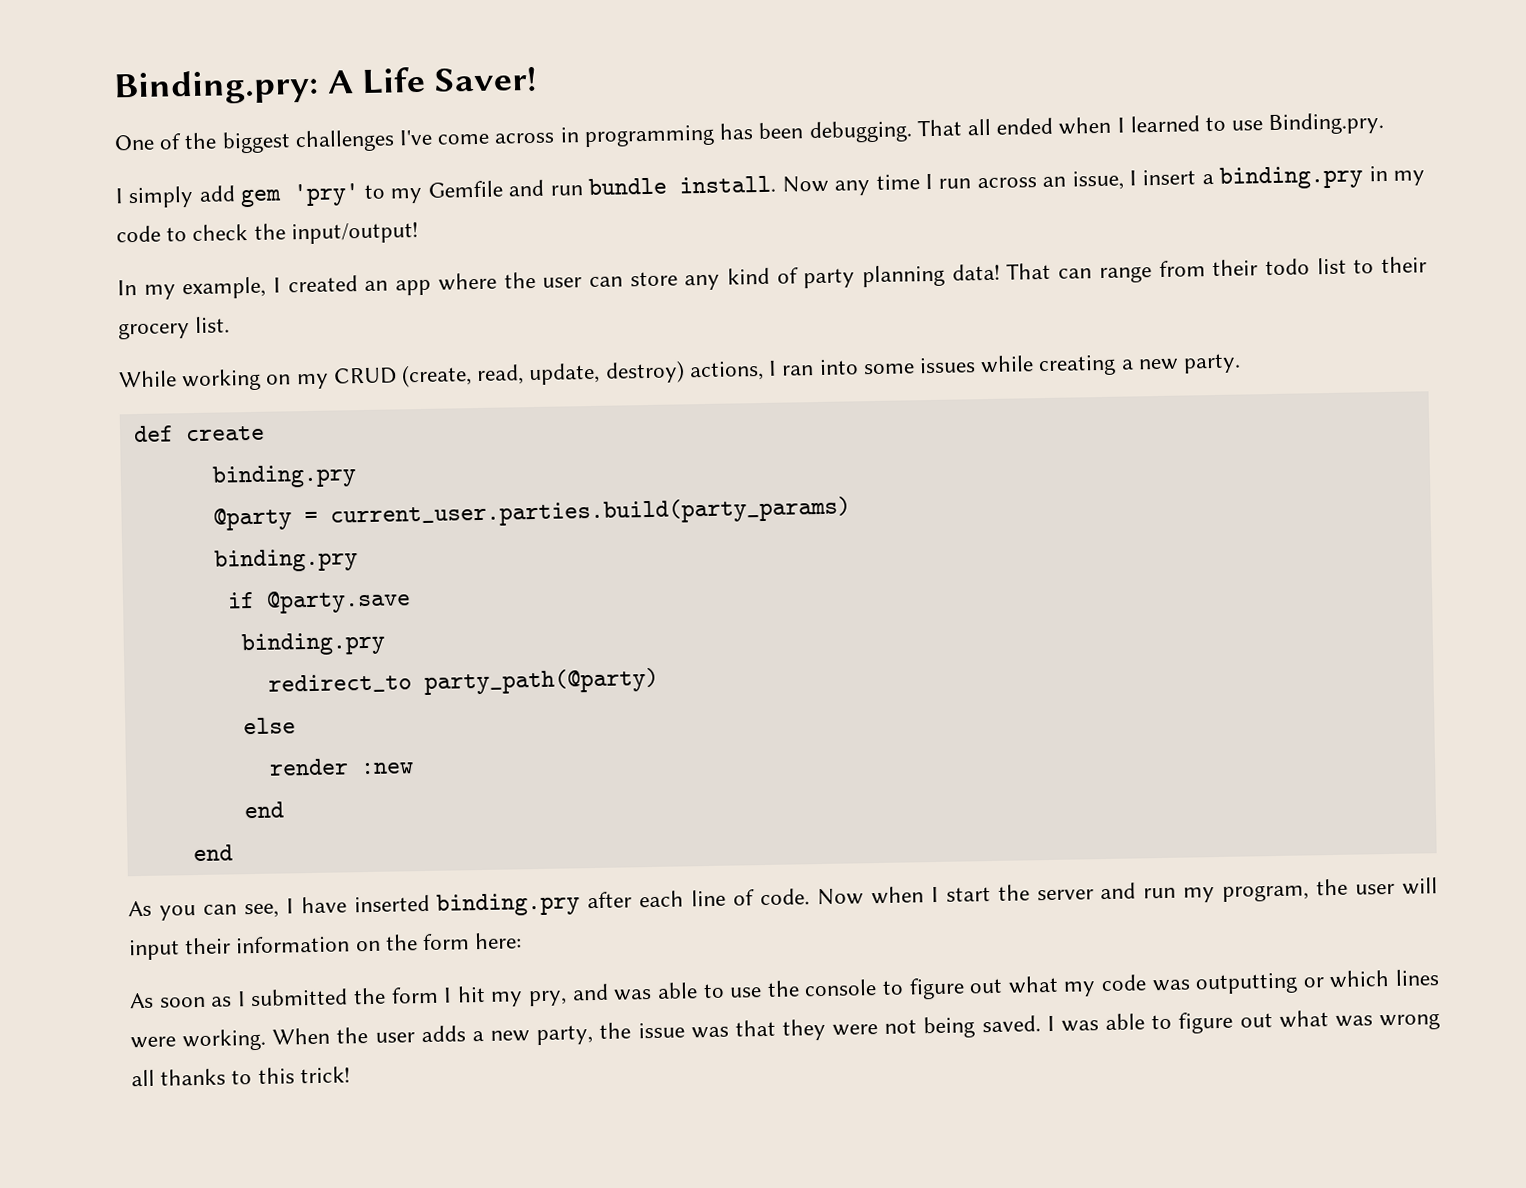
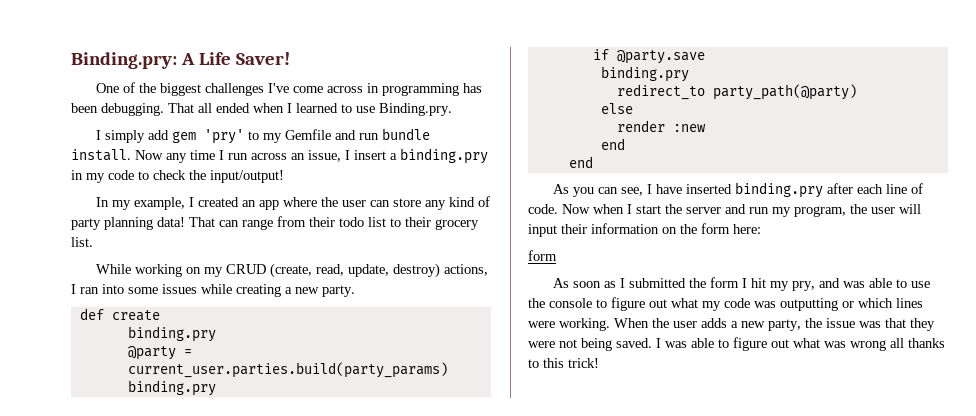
(523, 941) none -> [528,250,557,261] // form

